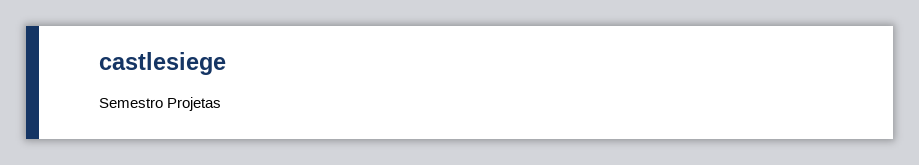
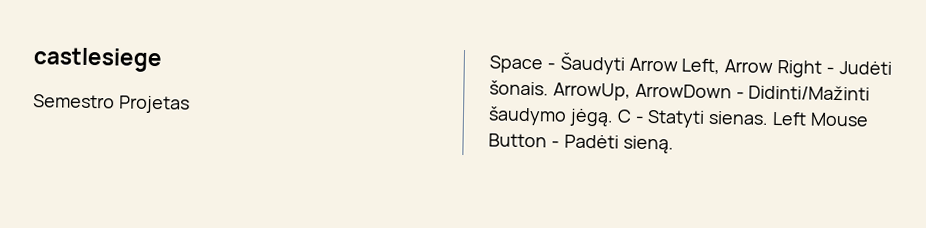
(222, 104) none -> [489,52,892,78] [489,80,871,101] [488,106,870,128] [488,133,674,154] // Space - Šaudyti Arrow Left, Arrow Right - Judėti šonais. ArrowUp, ArrowDown - Didinti/Mažinti šaudymo jėgą. C - Statyti sienas. Left Mouse Button - Padėti sieną.

